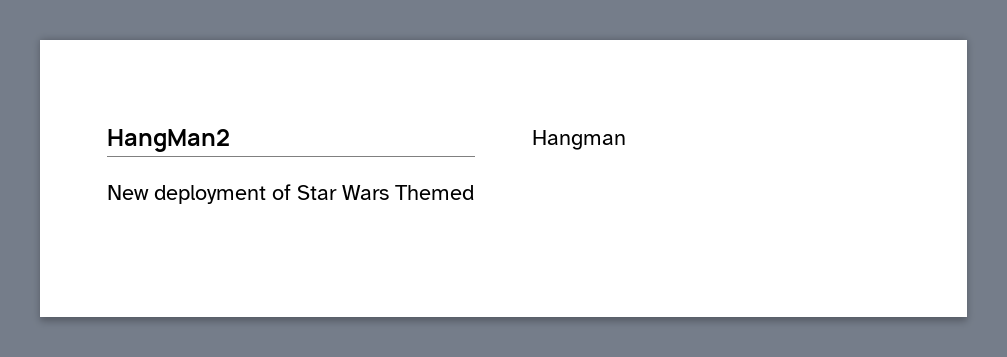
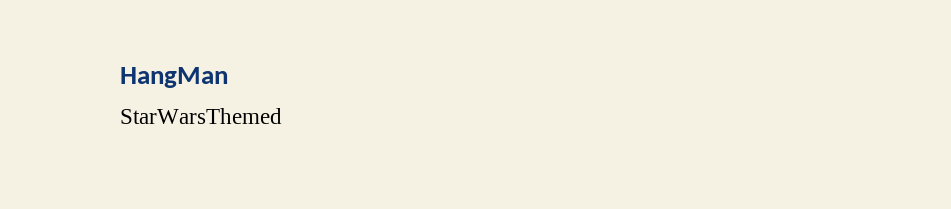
[107,129,230,152] [107,184,474,204] [532,130,626,150] HangMan2 // New deployment of Star Wars Themed Hangman -> [120,67,228,88] [120,108,282,124] HangMan // StarWarsThemed

